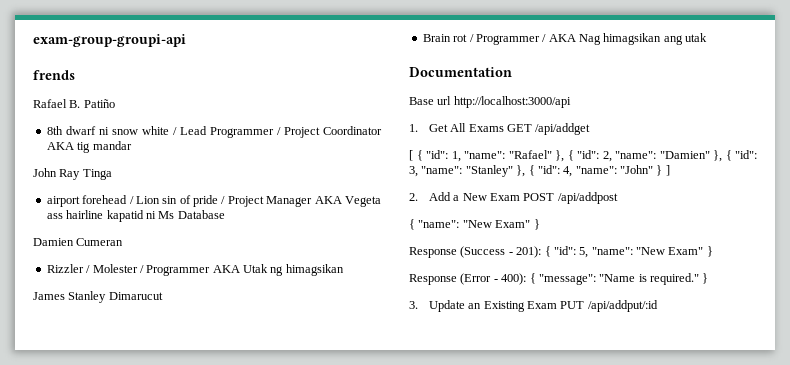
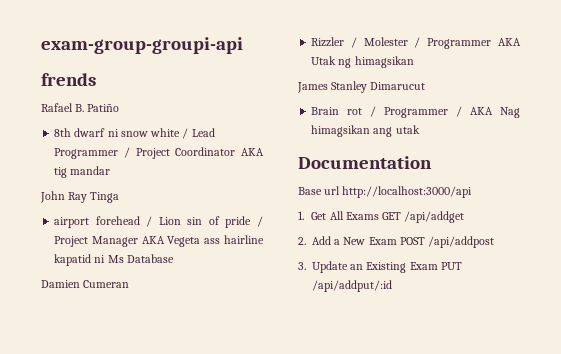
[409,150,757,162] [409,165,670,177] // [ { "id": 1, "name": "Rafael" }, { "id": 2, "name": "Damien" }, { "id": 3, "name": "Stanley" }, { "id": 4, "name": "John" } ] -> (465, 217) none
[409,219,540,230] [409,246,713,258] [409,273,709,285] // { "name": "New Exam" } // Response (Success - 201): { "id": 5, "name": "New Exam" } // Response (Error - 400): { "message": "Name is required." } -> (495, 242) none

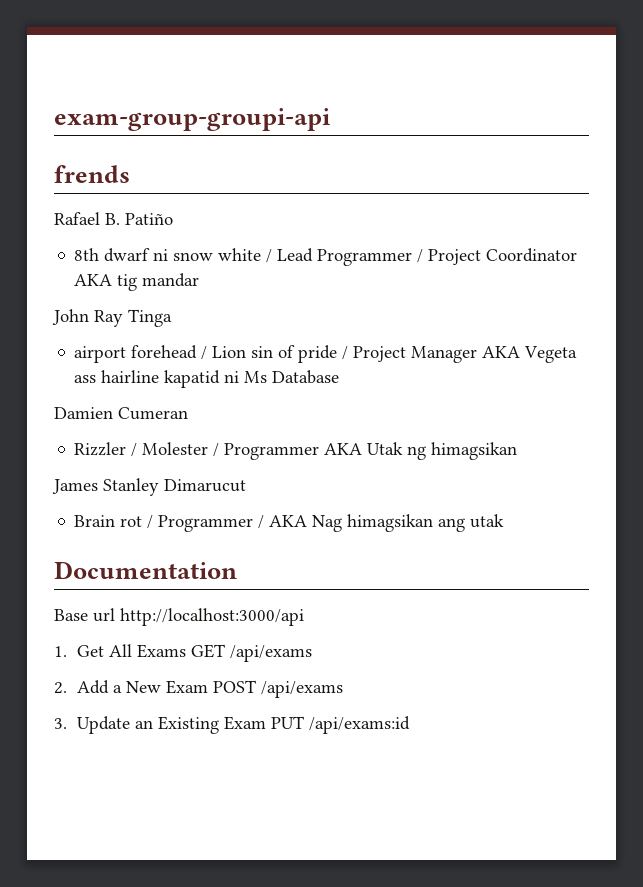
[404,211,465,223] /api/addget -> [230,645,313,662] /api/exams
[428,236,495,248] /api/addpost -> [261,681,344,698] /api/exams
[312,280,392,292] /api/addput/:id -> [309,716,411,734] /api/exams:id

